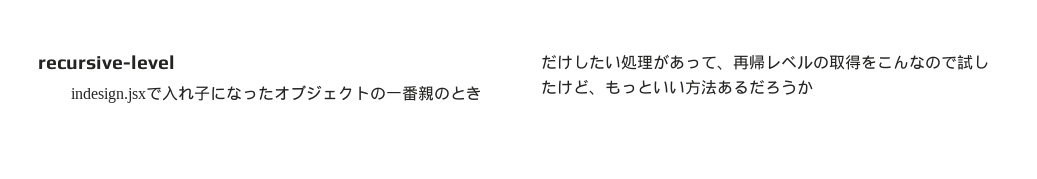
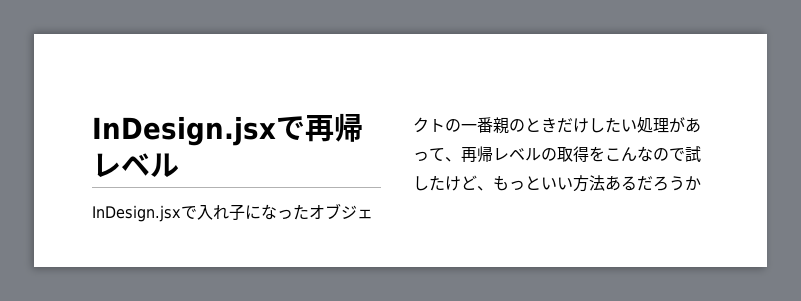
[38,55,175,70] [71,88,147,103] recursive-level // indesign.jsx -> [92,113,363,146] [92,153,179,177] [92,205,181,222] InDesign.jsxで再帰レベル // InDesign.jsx

